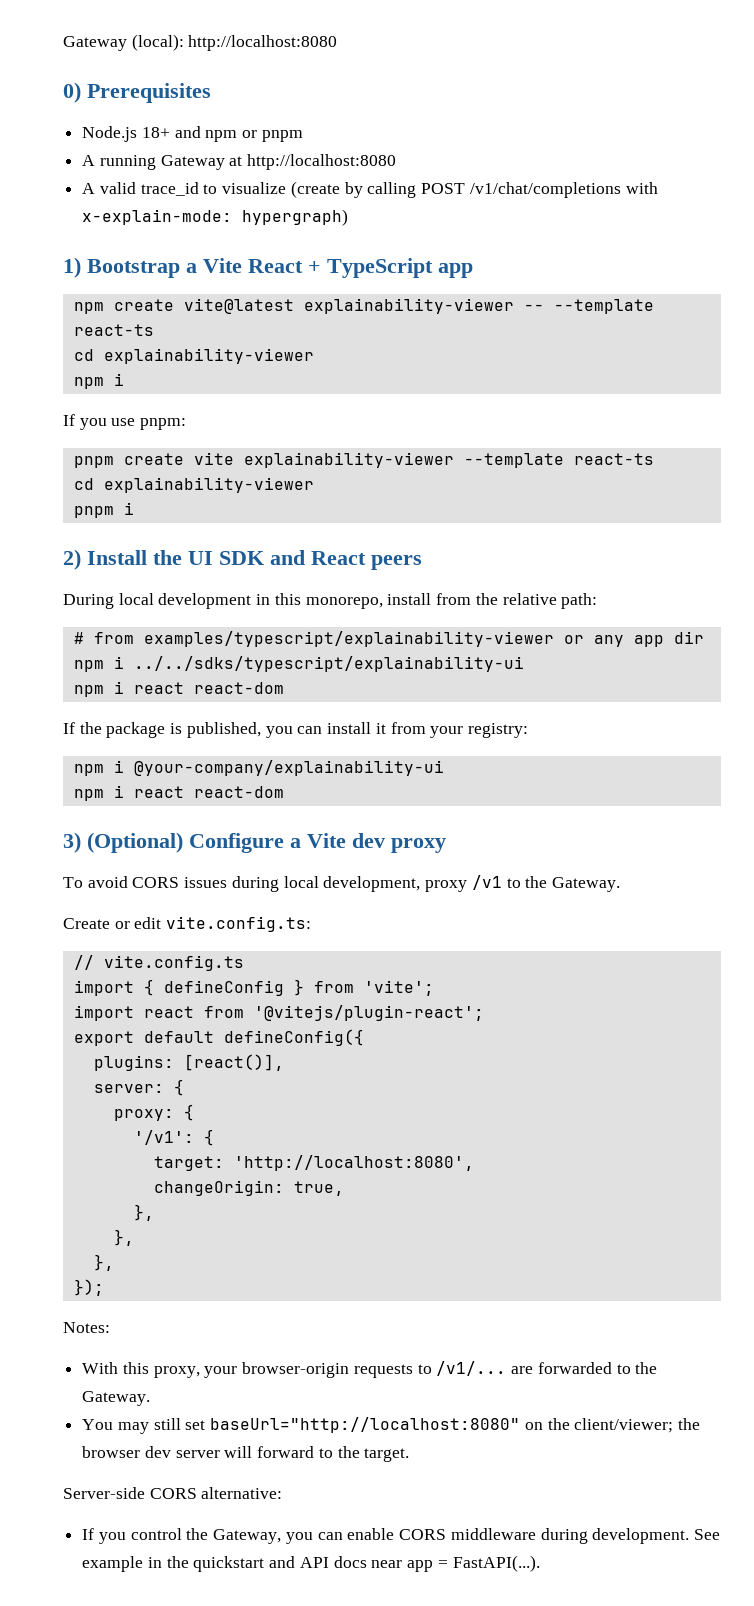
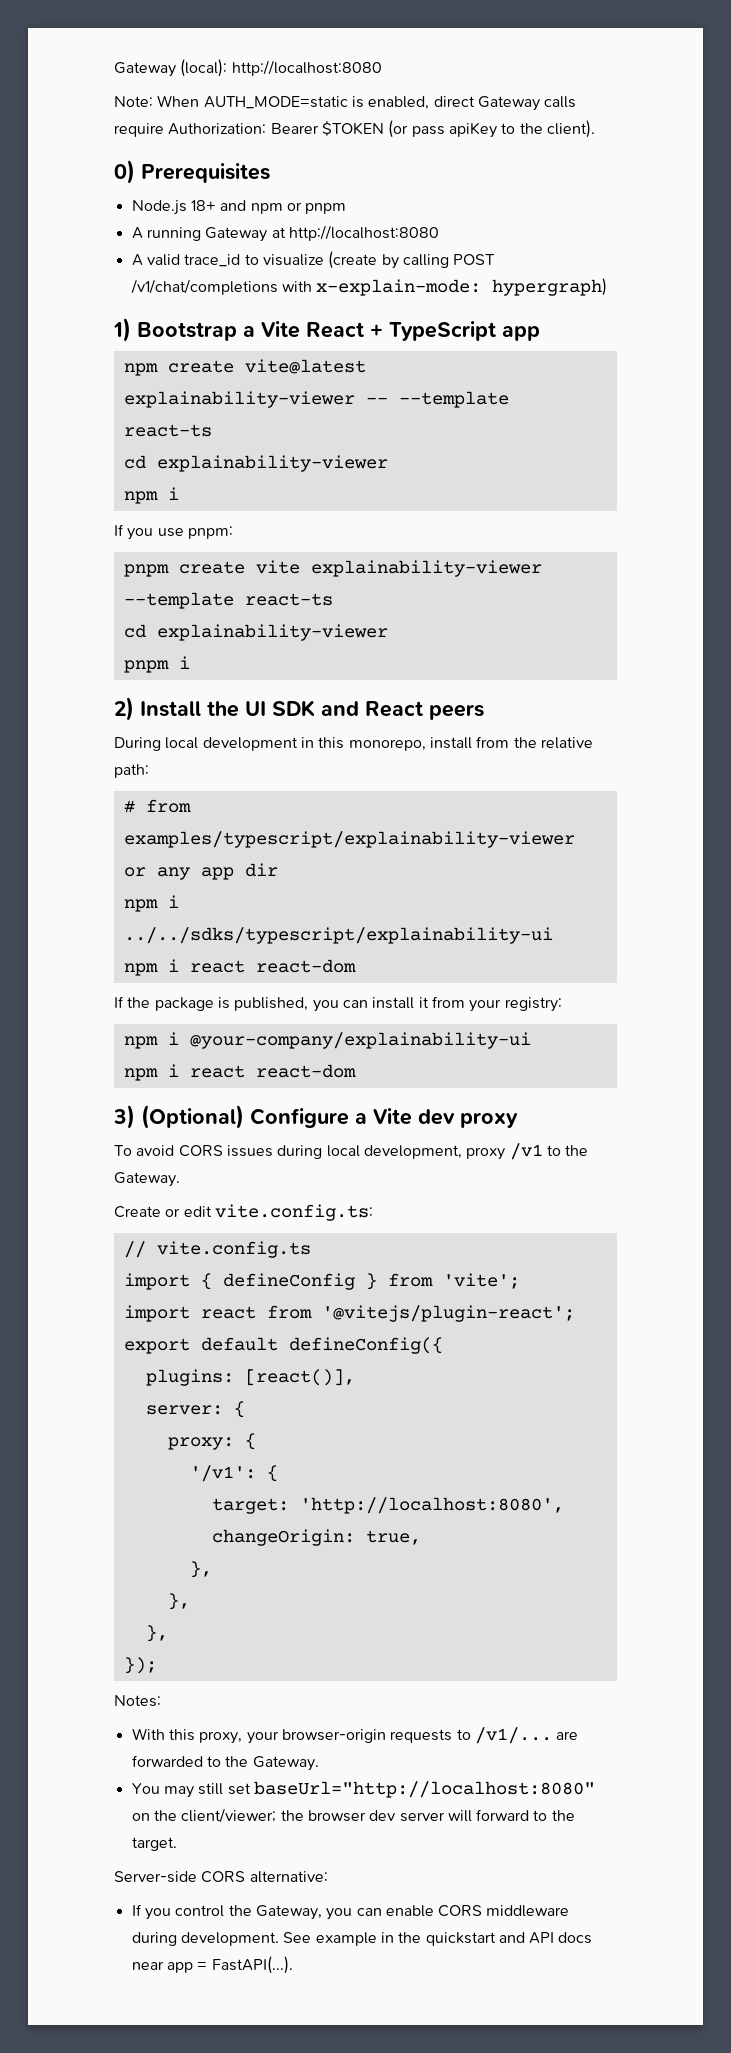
(338, 43) none -> [114,95,577,111] [114,120,595,138] // Note: When AUTH_MODE=static is enabled, direct Gateway calls require Authorization: Bearer $TOKEN (or pass apiKey to the client).

